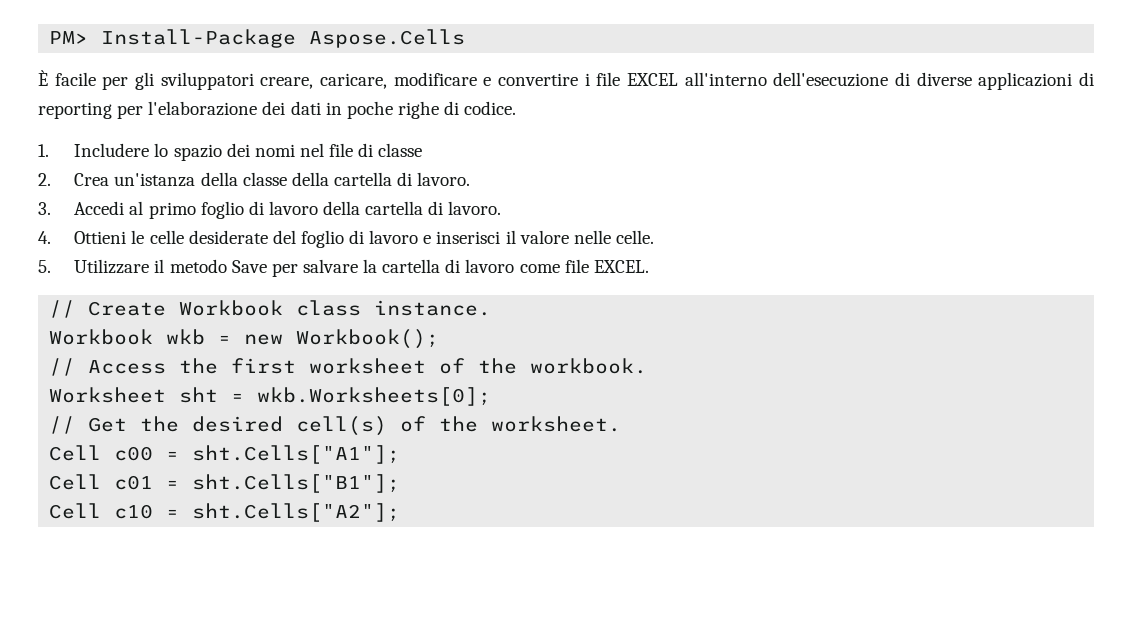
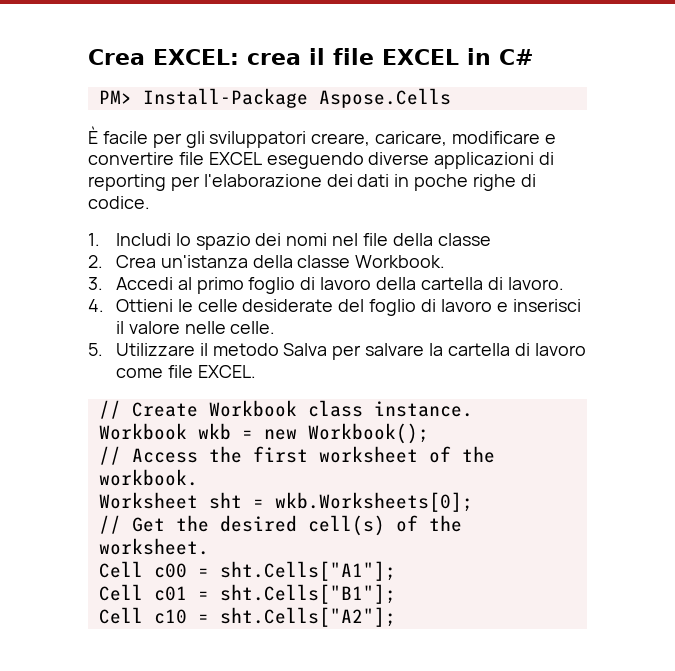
(49, 37) none -> [88,48,533,65] Crea EXCEL: crea il file EXCEL in C# //
[584,72,910,87] i file EXCEL all'interno dell'esecuzione di -> [178,152,364,169] file EXCEL eseguendo
[74,143,150,157] Includere -> [115,233,171,246] Includi
[358,143,374,157] di -> [392,233,433,246] della
[291,172,471,186] della cartella di lavoro. -> [355,255,446,268] Workbook.
[231,260,267,273] Save -> [283,343,328,356] Salva

